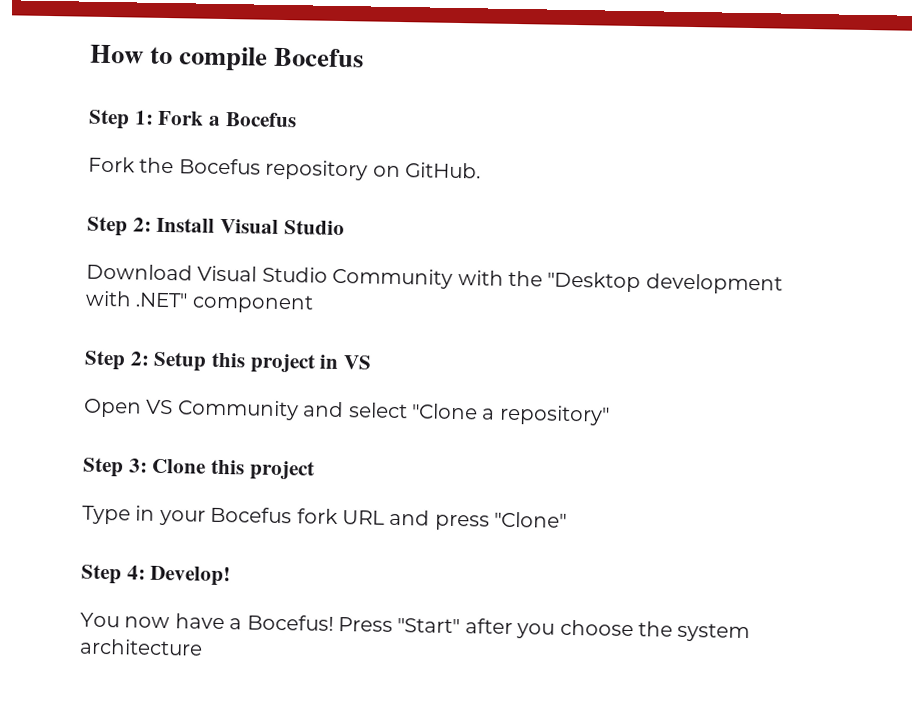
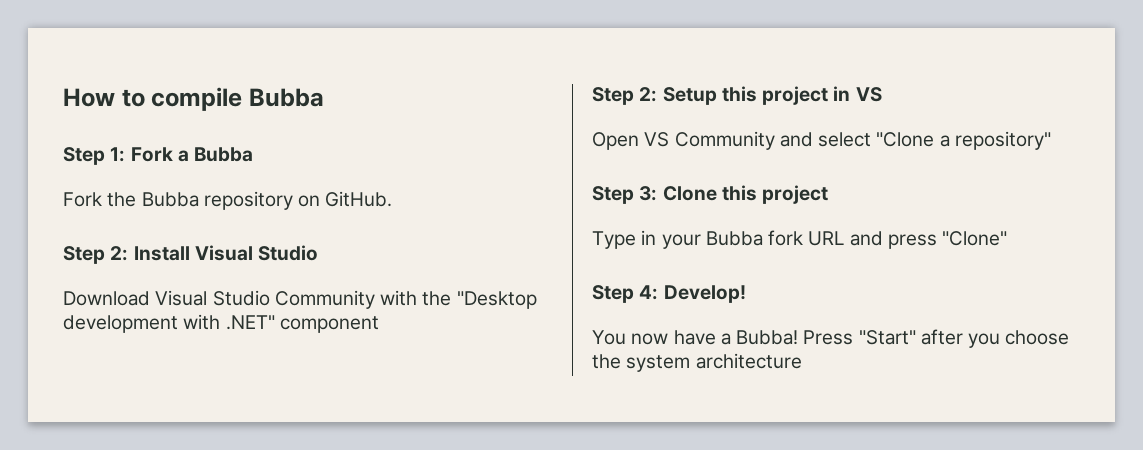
[273,47,365,68] Bocefus -> [248,88,324,107] Bubba
[224,112,297,128] Bocefus -> [194,147,254,162] Bubba
[178,158,261,175] Bocefus -> [141,192,199,207] Bubba
[210,506,293,524] Bocefus -> [705,231,763,246] Bubba
[246,614,334,631] Bocefus! -> [736,330,799,345] Bubba!

